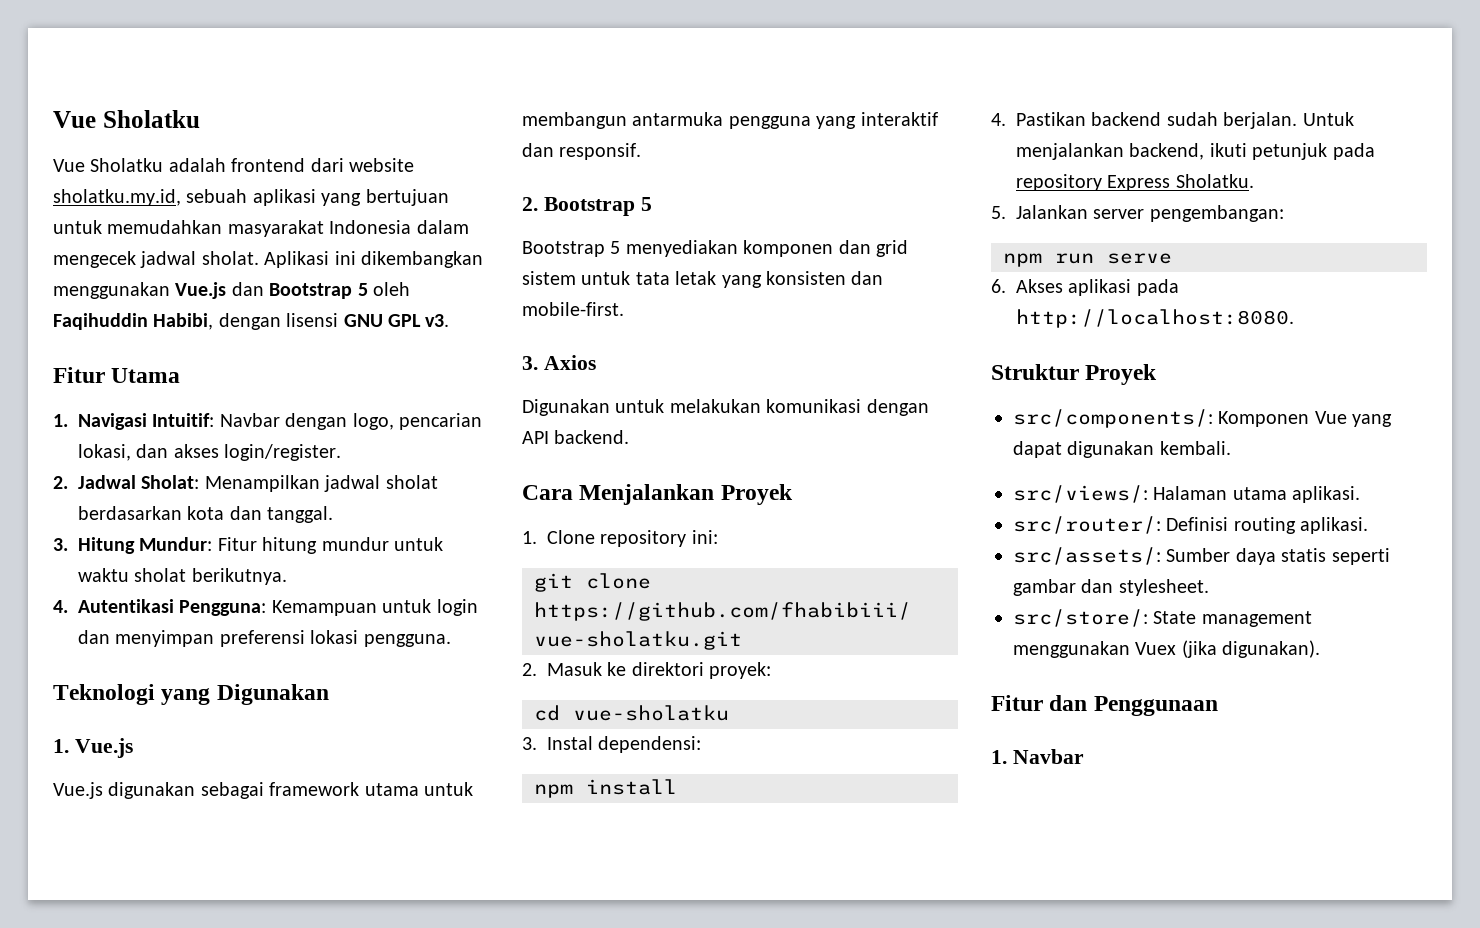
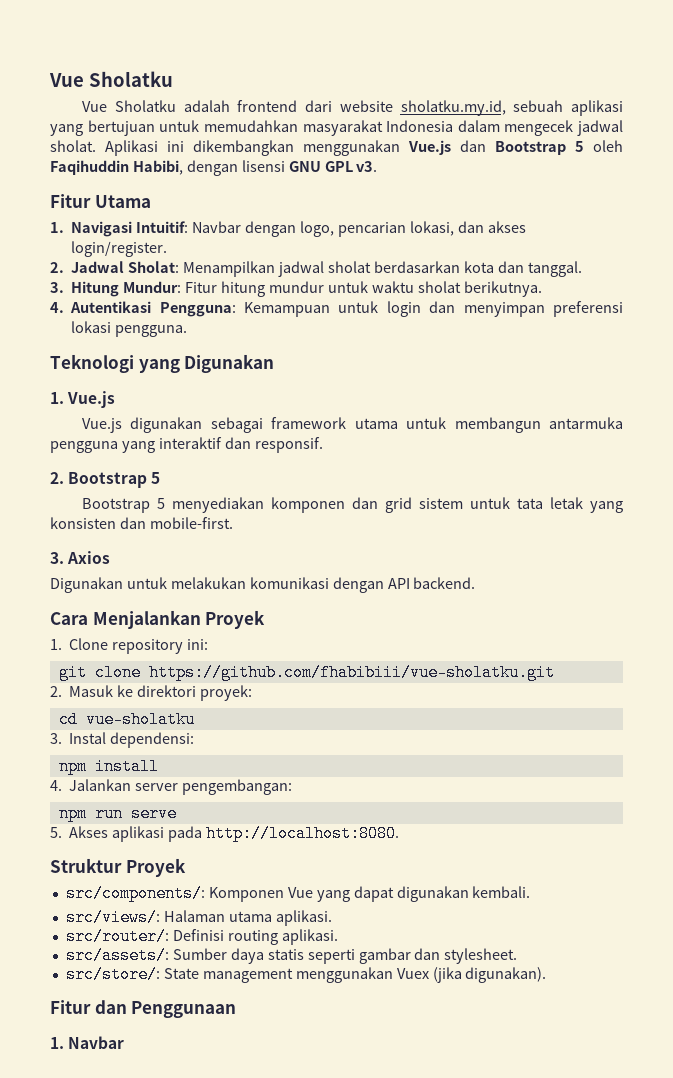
[1016,112,1354,129] [1016,143,1375,160] [1016,174,1254,191] [991,206,1006,219] Pastikan backend sudah berjalan. Untuk menjalankan backend, ikuti petunjuk pada repository Express Sholatku. // 5. -> (62, 785) none
[991,279,1006,293] 6. -> [50,827,62,838] 5.

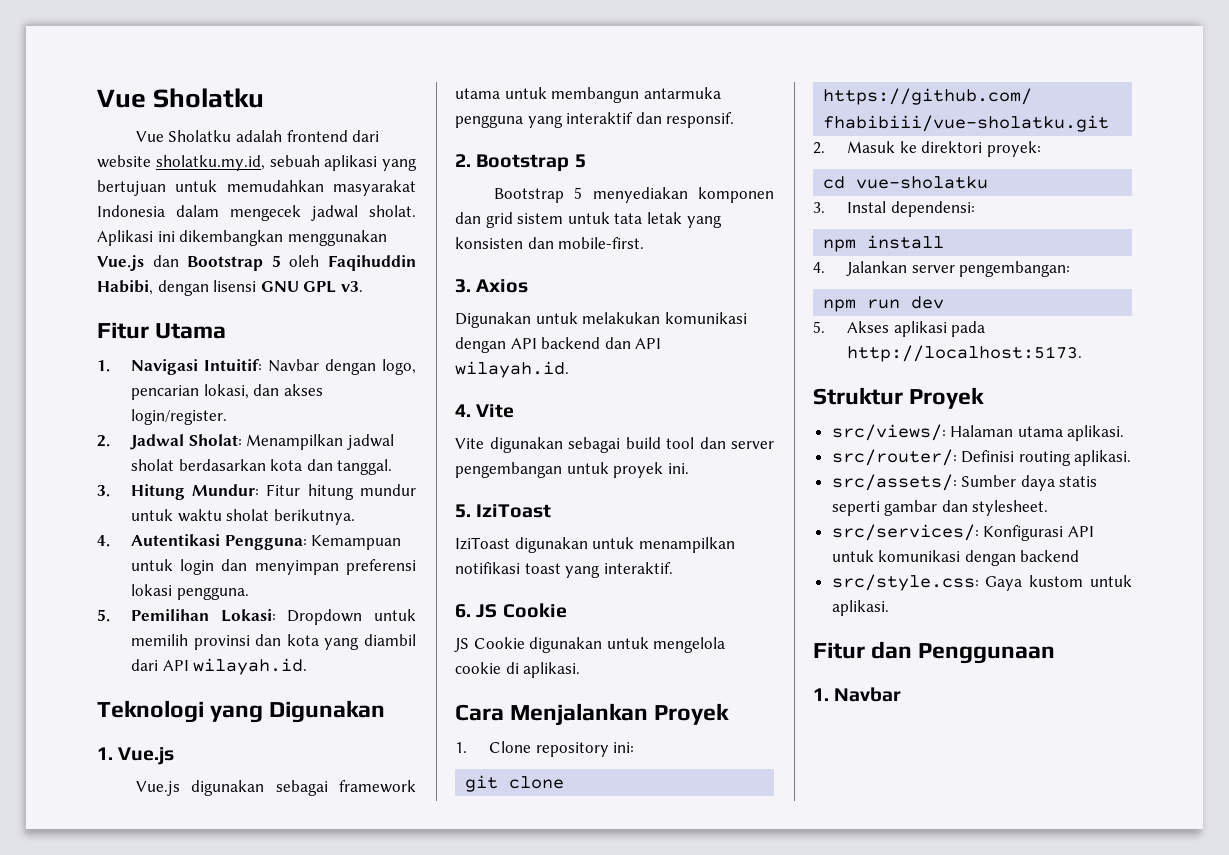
(188, 331) none -> [97,609,416,625] [130,634,416,650] [130,658,308,675] // 5. Pemilihan Lokasi: Dropdown untuk memilih provinsi dan kota yang diambil dari API wilayah.id.
[413,577,476,589] backend. -> [541,337,662,349] [455,361,569,378] [455,404,515,418] [455,437,774,453] [455,462,689,478] [455,504,552,518] [455,537,735,553] [455,562,673,578] [455,603,567,618] [454,637,726,653] [455,662,581,678] backend dan API wilayah.id. // 4. Vite // Vite digunakan sebagai build tool dan server pengembangan untuk proyek ini. // 5. IziToast // IziToast digunakan untuk menampilkan notifikasi toast yang interaktif. // 6. JS Cookie // JS Cookie digunakan untuk mengelola cookie di aplikasi.
[130,805,177,822] serve -> [911,296,945,309] dev
[205,825,399,842] http://localhost:8080. -> [846,345,1082,362] http://localhost:5173.
[65,885,531,902] // src/components/: Komponen Vue yang dapat digunakan kembali. -> (985, 398) none
[65,966,547,983] src/store/: State management menggunakan Vuex (jika digunakan). -> [831,524,1094,541] [831,550,1080,566] [831,574,1132,591] [831,600,889,616] src/services/: Konfigurasi API untuk komunikasi dengan backend // src/style.css: Gaya kustom untuk aplikasi.

